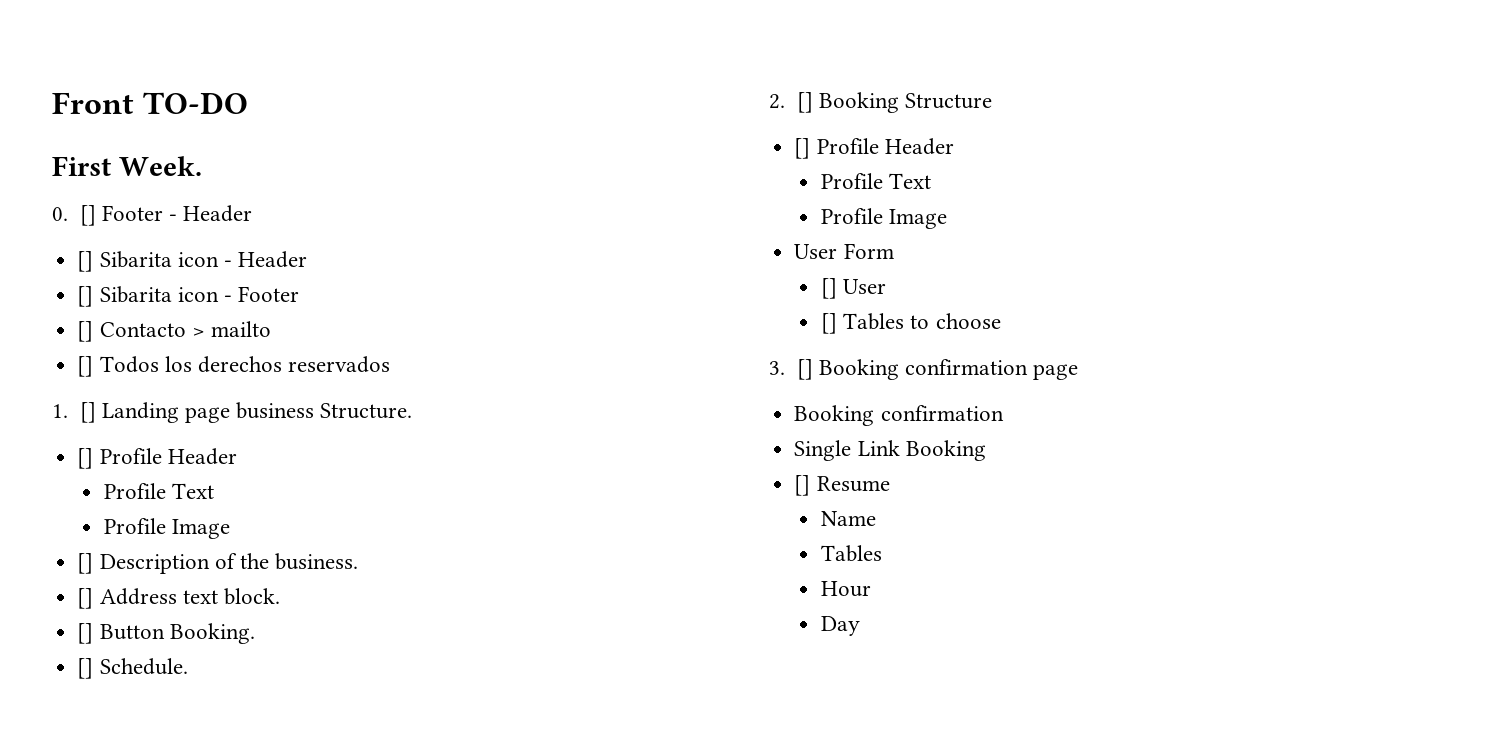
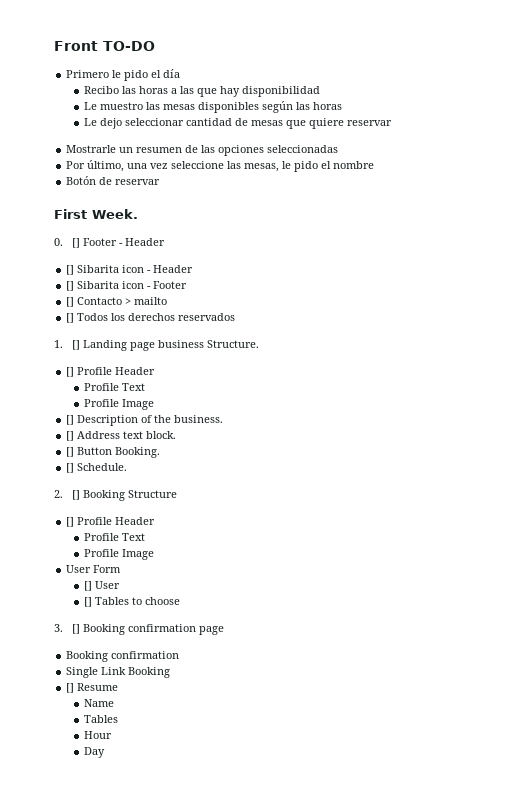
(248, 103) none -> [66,69,181,81] [84,86,321,97] [84,101,343,113] [84,118,393,129] [66,145,339,156] [66,160,375,172] [66,176,161,185] // Primero le pido el día // Recibo las horas a las que hay disponibilidad // Le muestro las mesas disponibles según las horas // Le dejo seleccionar cantidad de mesas que quiere reservar // Mostrarle un resumen de las opciones seleccionadas // Por último, una vez seleccione las mesas, le pido el nombre // Botón de reservar

